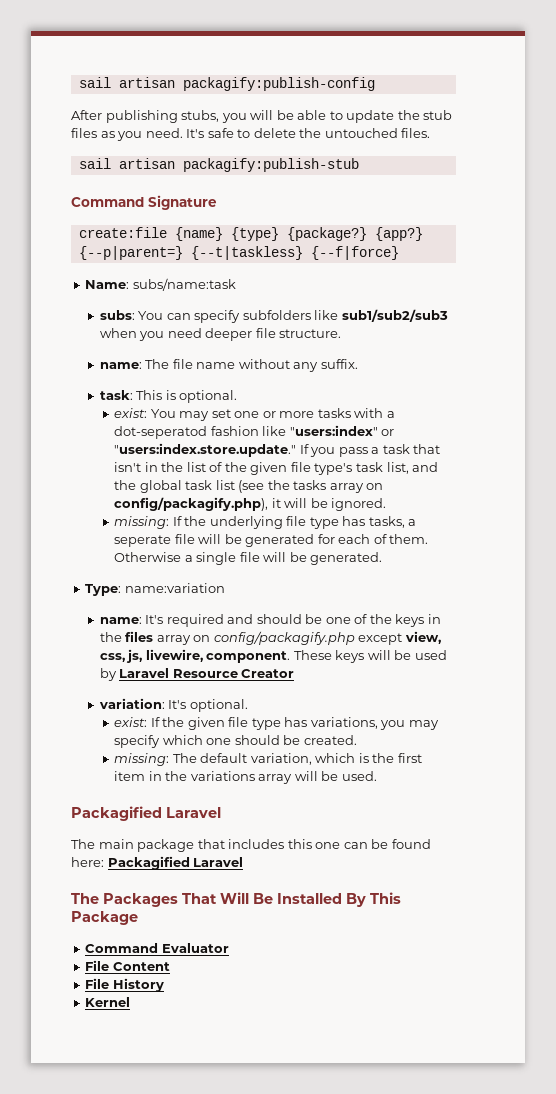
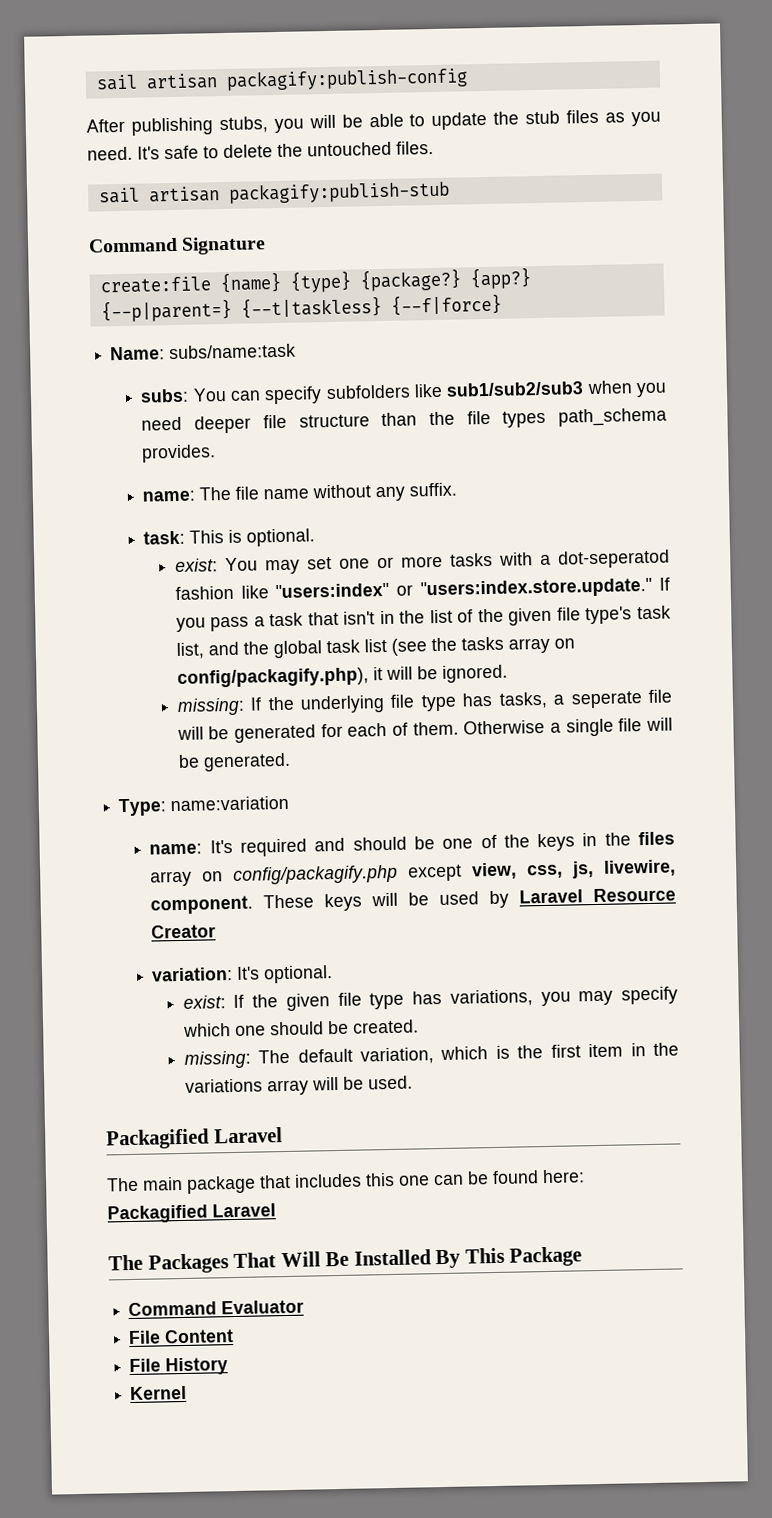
[279,329,342,338] structure. -> [298,407,667,428] [141,444,217,463] structure than the file types path_schema provides.

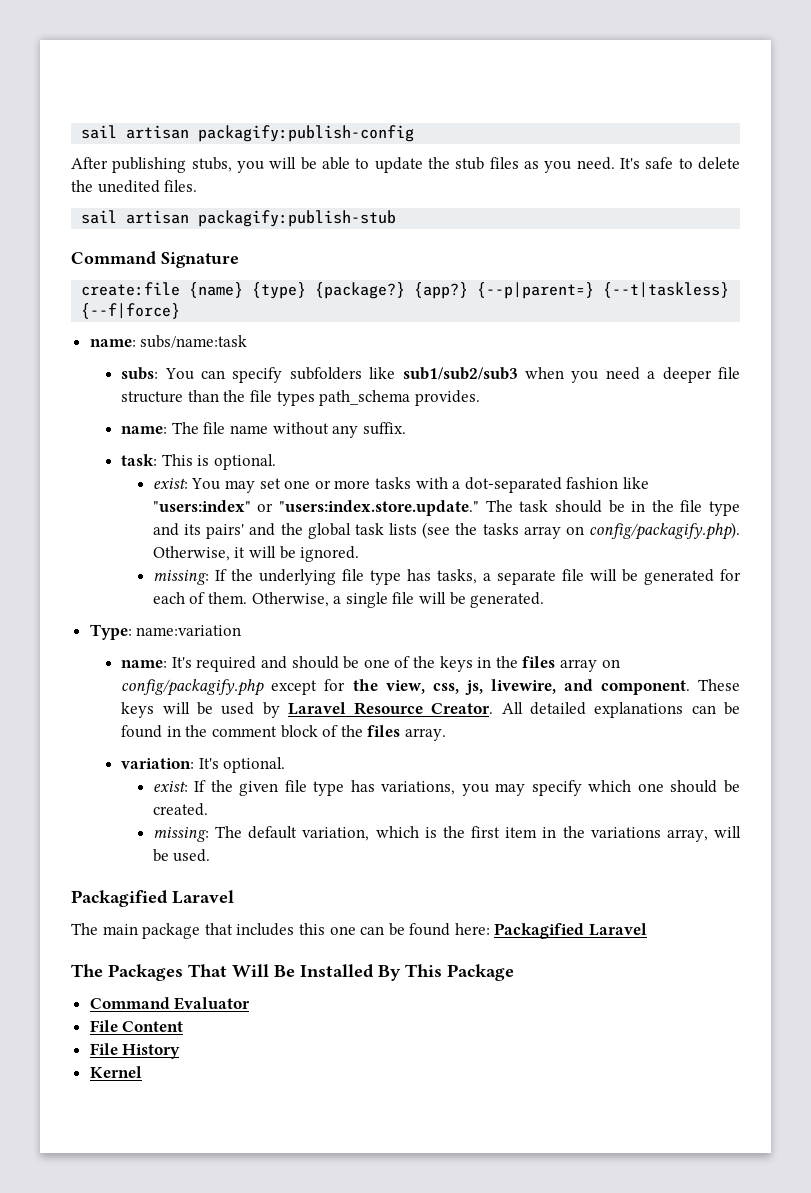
[307,141,392,157] untouched -> [97,180,160,193] unedited
[110,346,166,361] Name: -> [89,339,136,347] name:
(183, 423) none -> [647,371,656,379] a
[558,549,671,569] dot-seperatod -> [464,477,562,493] dot-separated
[658,577,670,591] [175,605,672,633] [175,642,205,660] If you pass a task that isn't in the list of the given file type's task list, -> [485,500,741,516] [152,523,245,539] The task should be in the file type and its pairs'
[363,638,387,653] list -> [389,523,418,535] lists
[176,667,369,689] config/packagify.php), -> [588,522,740,540] [152,546,230,561] config/packagify.php). Otherwise,
[570,691,643,709] seperate -> [496,570,556,585] separate
[463,719,546,735] Otherwise -> [251,592,329,607] Otherwise,
(463, 873) none -> [324,679,378,691] for the
(677, 868) none -> [563,679,593,691] and
[151,924,217,939] Creator -> [431,702,741,718] [121,725,446,741] Creator. All detailed explanations can be found in the comment block of the files array.
[266,1079,309,1096] array -> [666,829,708,842] array,

